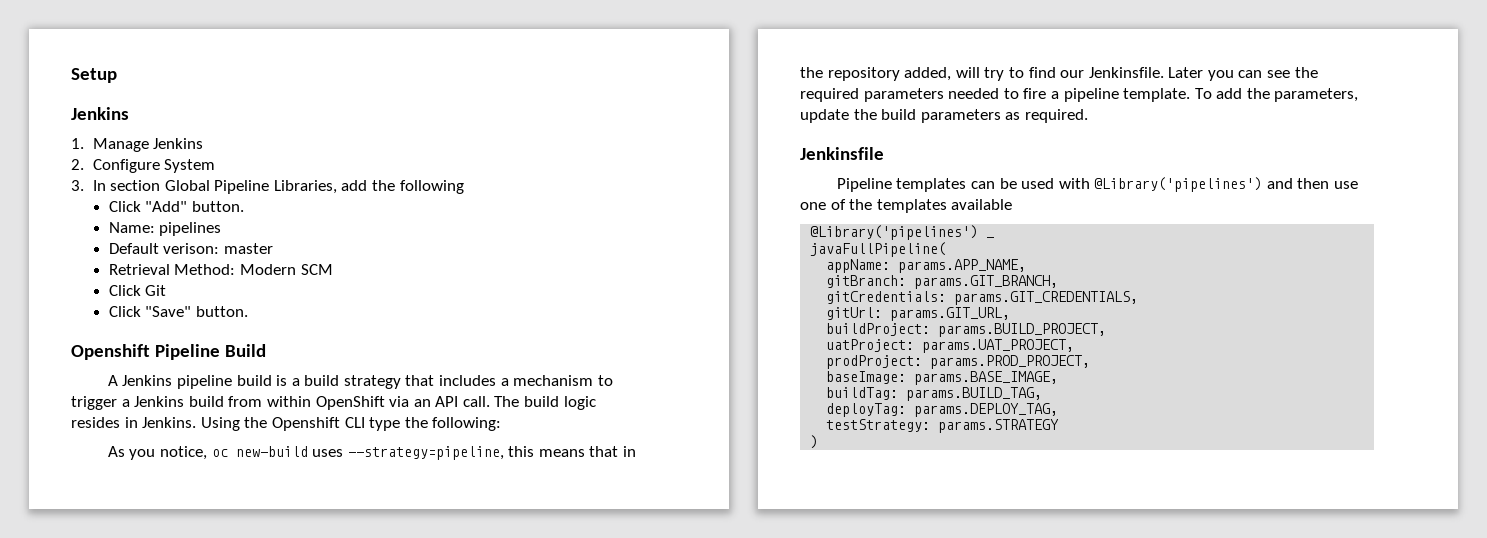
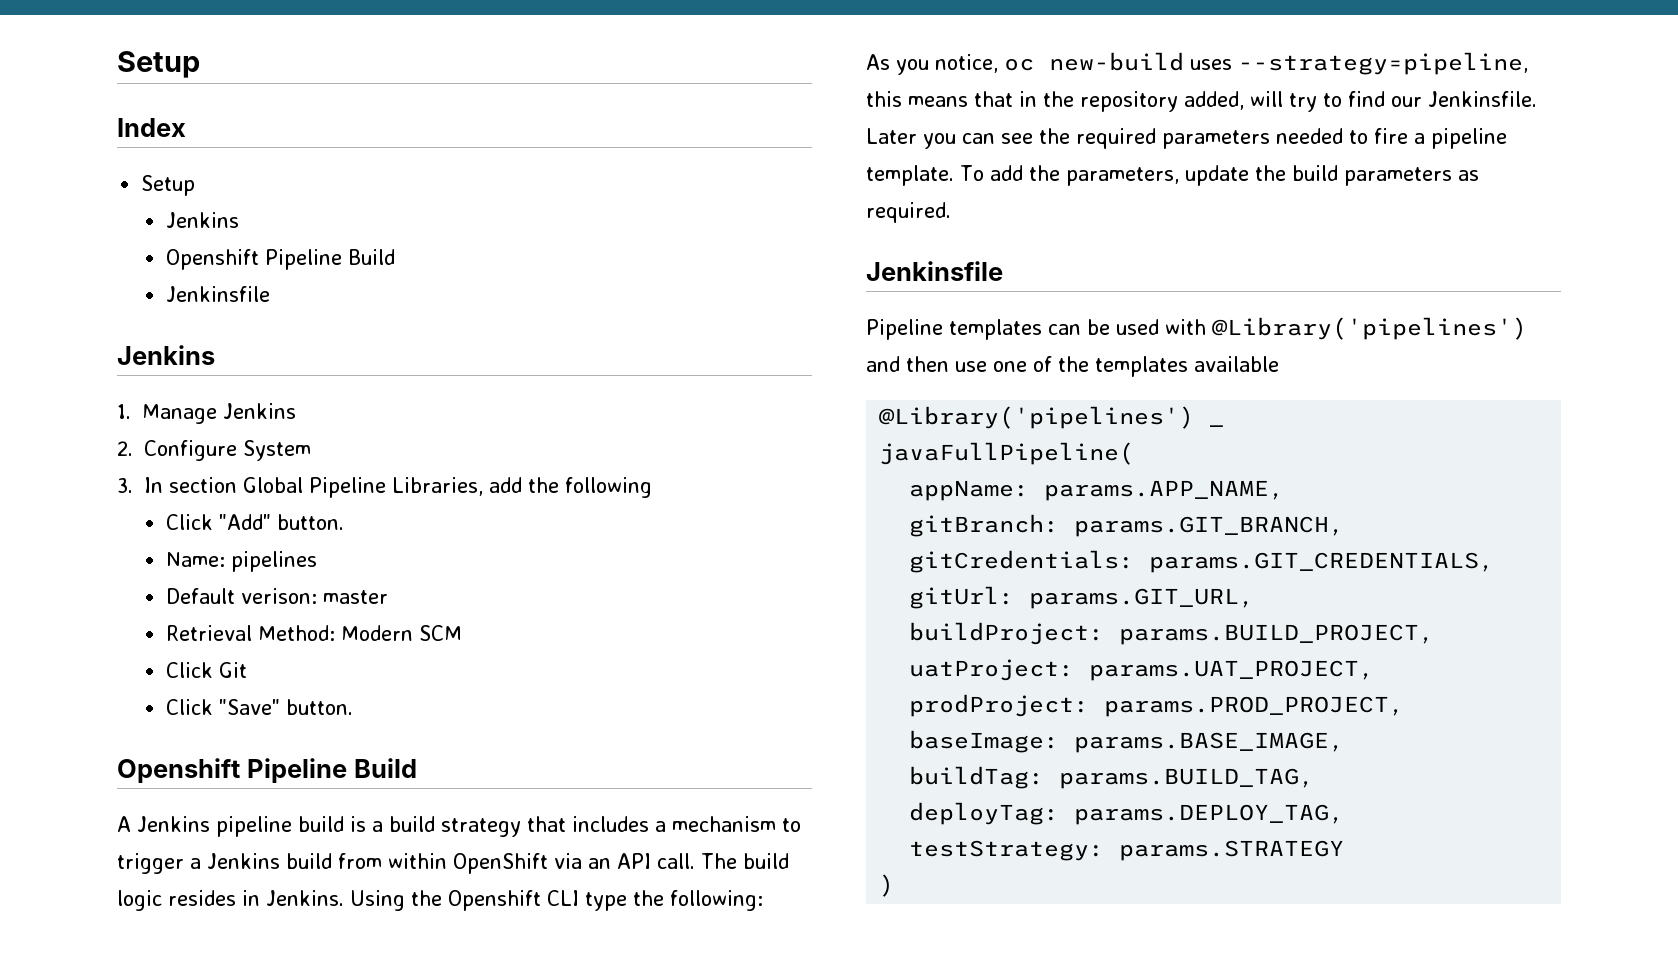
[71,68,117,83] Setup -> [117,51,200,78] [117,118,186,137] [141,175,196,196] [166,212,240,228] [166,249,396,270] [166,286,271,302] Setup // Index // Setup // Jenkins // Openshift Pipeline Build // Jenkinsfile

